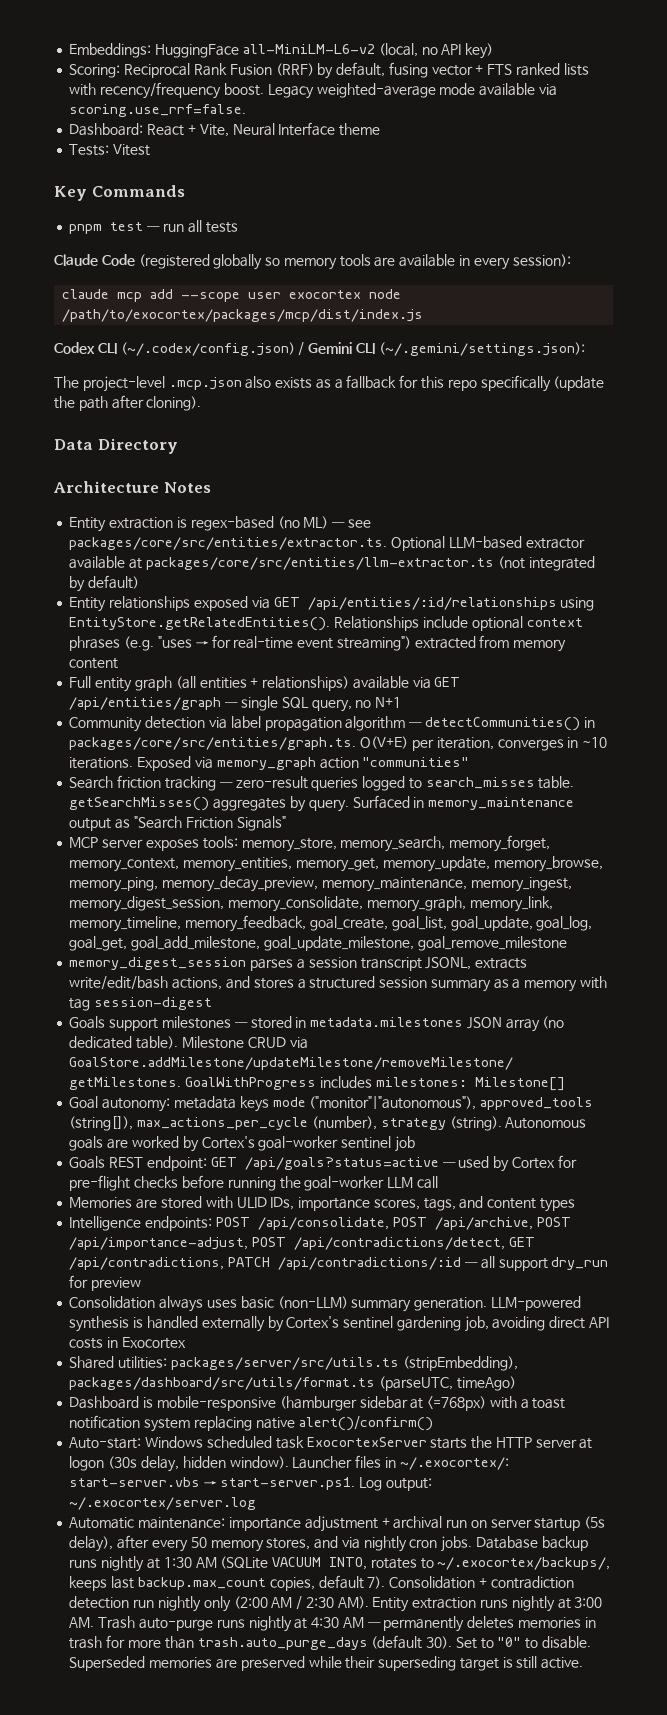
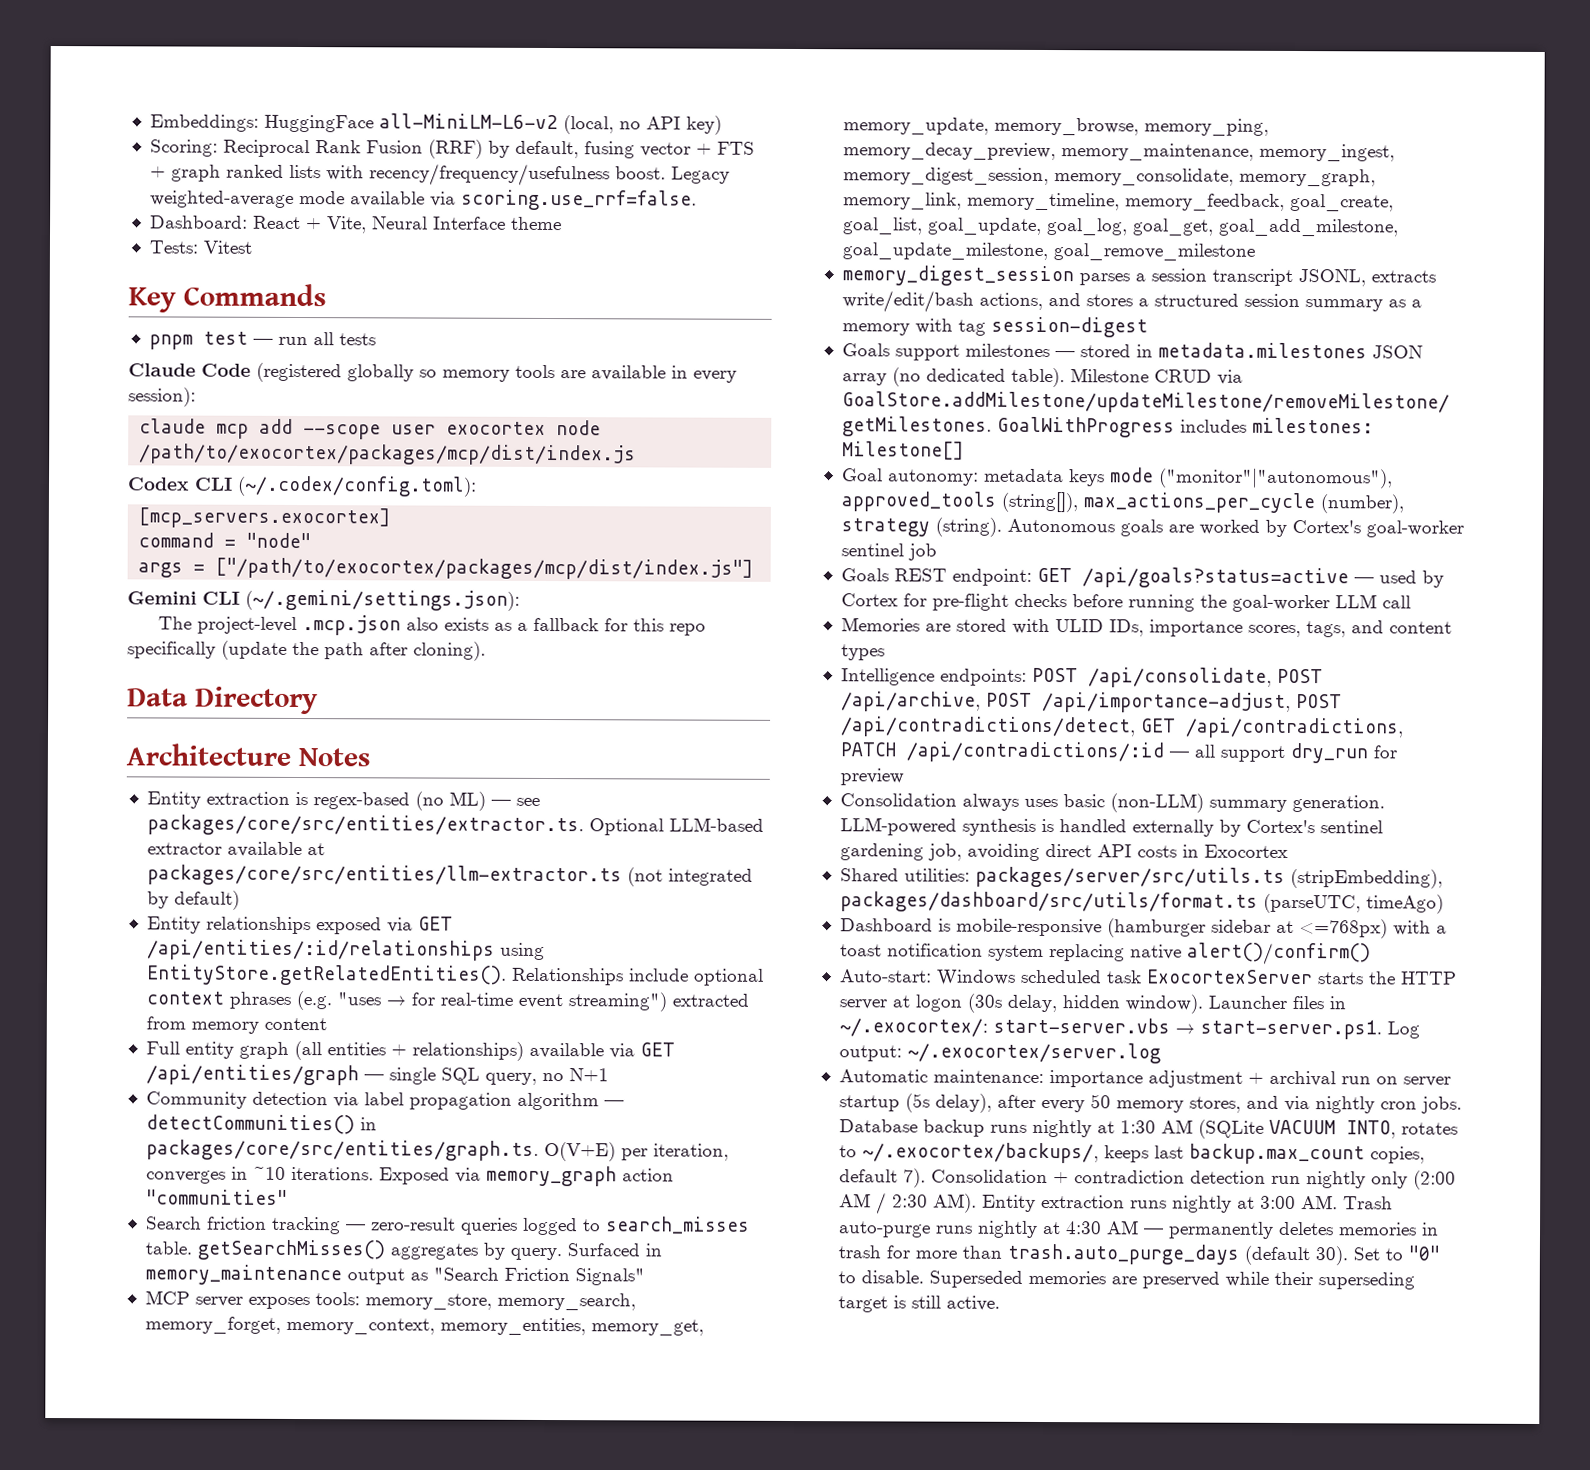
(513, 69) none -> [149,164,221,182] + graph
[100,82,222,99] recency/frequency -> [368,163,610,187] recency/frequency/usefulness
[120,342,305,356] (~/.codex/config.json) / -> [237,475,477,497] [138,507,391,529] [138,532,312,549] [138,557,754,580] (~/.codex/config.toml): // [mcp_servers.exocortex] // command = "node" // args = ["/path/to/exocortex/packages/mcp/dist/index.js"] //

